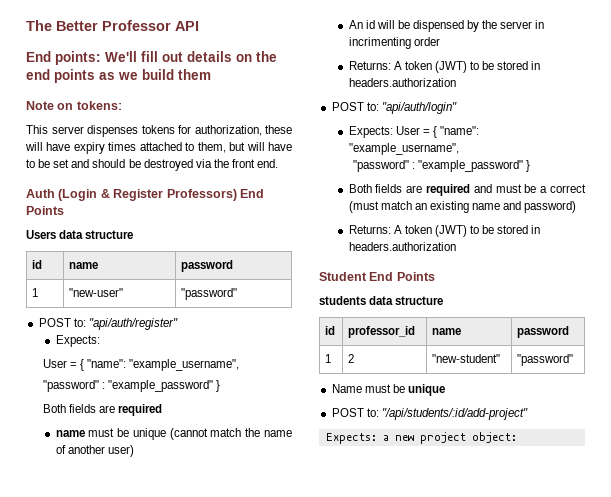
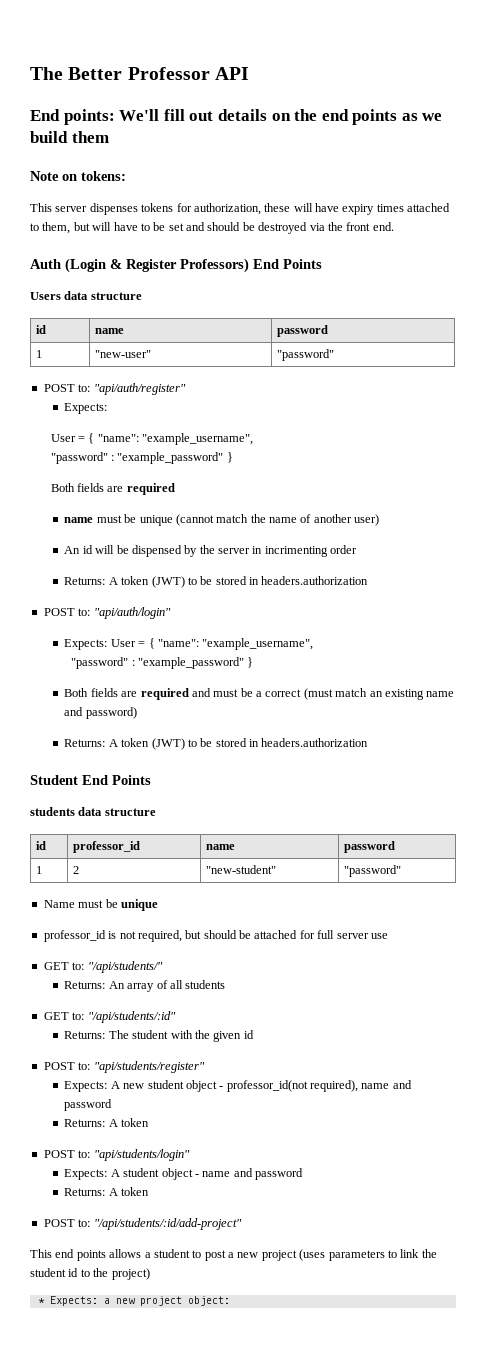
[331,408,528,420] POST to: "/api/students/:id/add-project" // -> [43,930,388,942] [43,961,163,973] [64,980,226,992] [43,1011,176,1023] [64,1030,254,1042] [43,1061,205,1073] [64,1080,412,1092] [64,1099,113,1111] [64,1118,150,1127] [43,1149,190,1161] [64,1168,304,1180] [64,1187,150,1196] [43,1218,242,1230] [30,1249,437,1261] [30,1268,150,1280] [37,1298,45,1304] professor_id is not required, but should be attached for full server use // GET to: "/api/students/" // Returns: An array of all students // GET to: "/api/students/:id" // Returns: The student with the given id // POST to: "api/students/register" // Expects: A new student object - professor_id(not required), name and password // Returns: A token // POST to: "api/students/login" // Expects: A student object - name and password // Returns: A token // POST to: "/api/students/:id/add-project" // This end points allows a student to post a new project (uses parameters to link the student id to the project) // *

